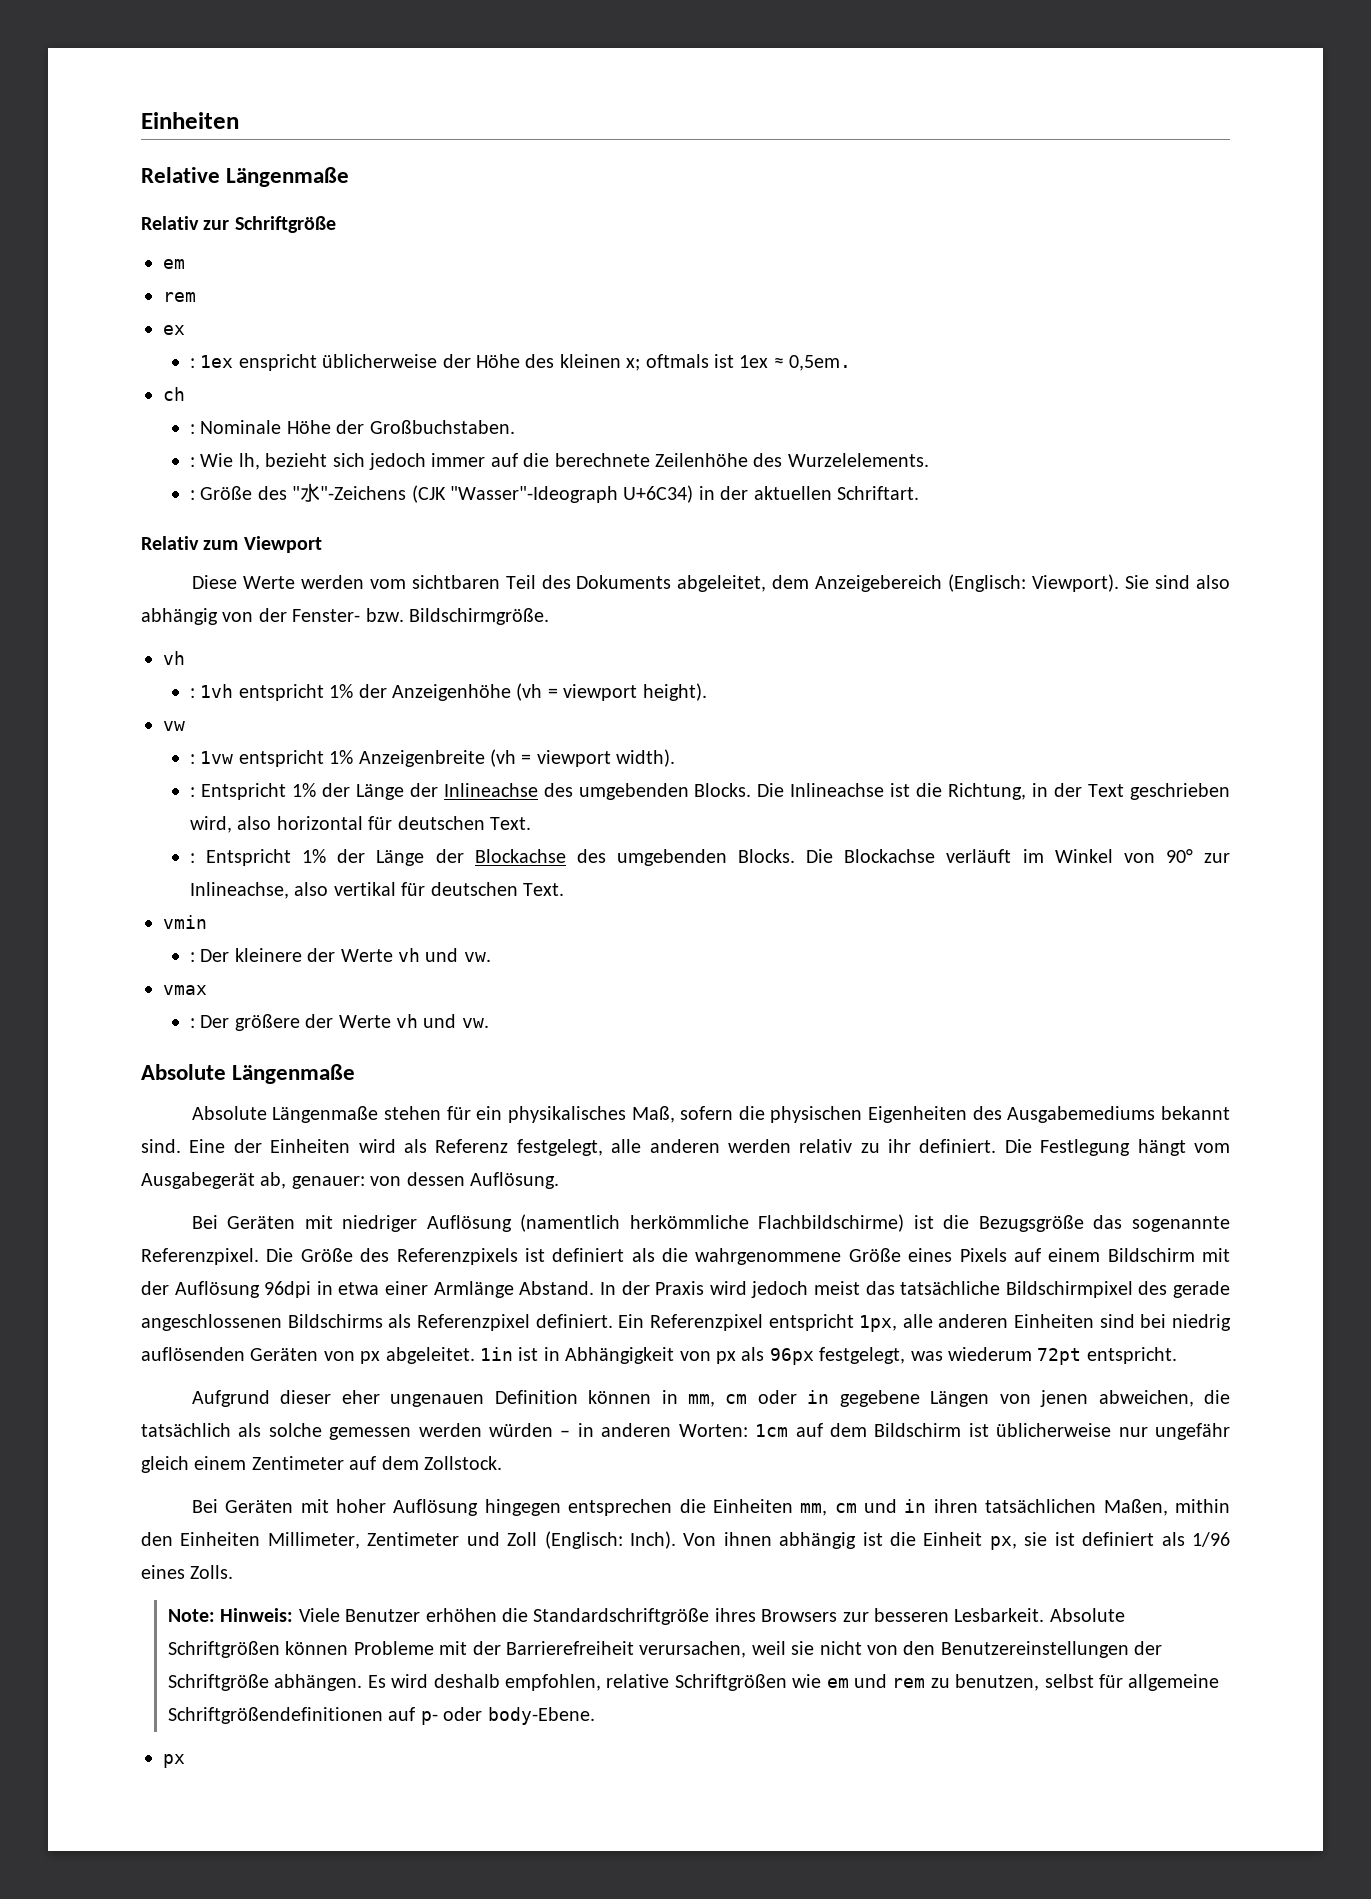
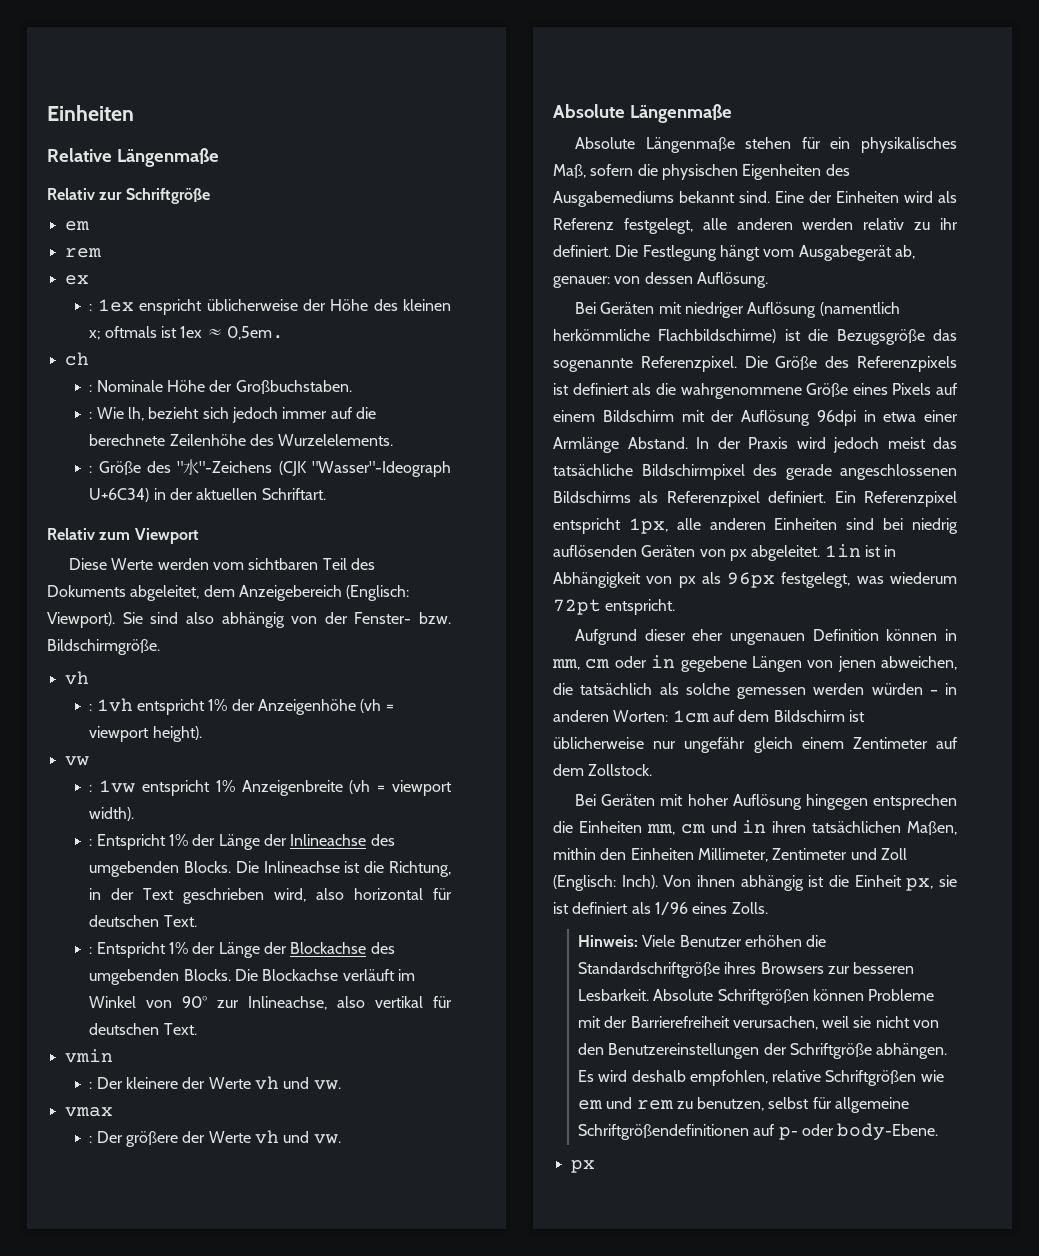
[167,1609,215,1622] Note: -> (768, 908) none

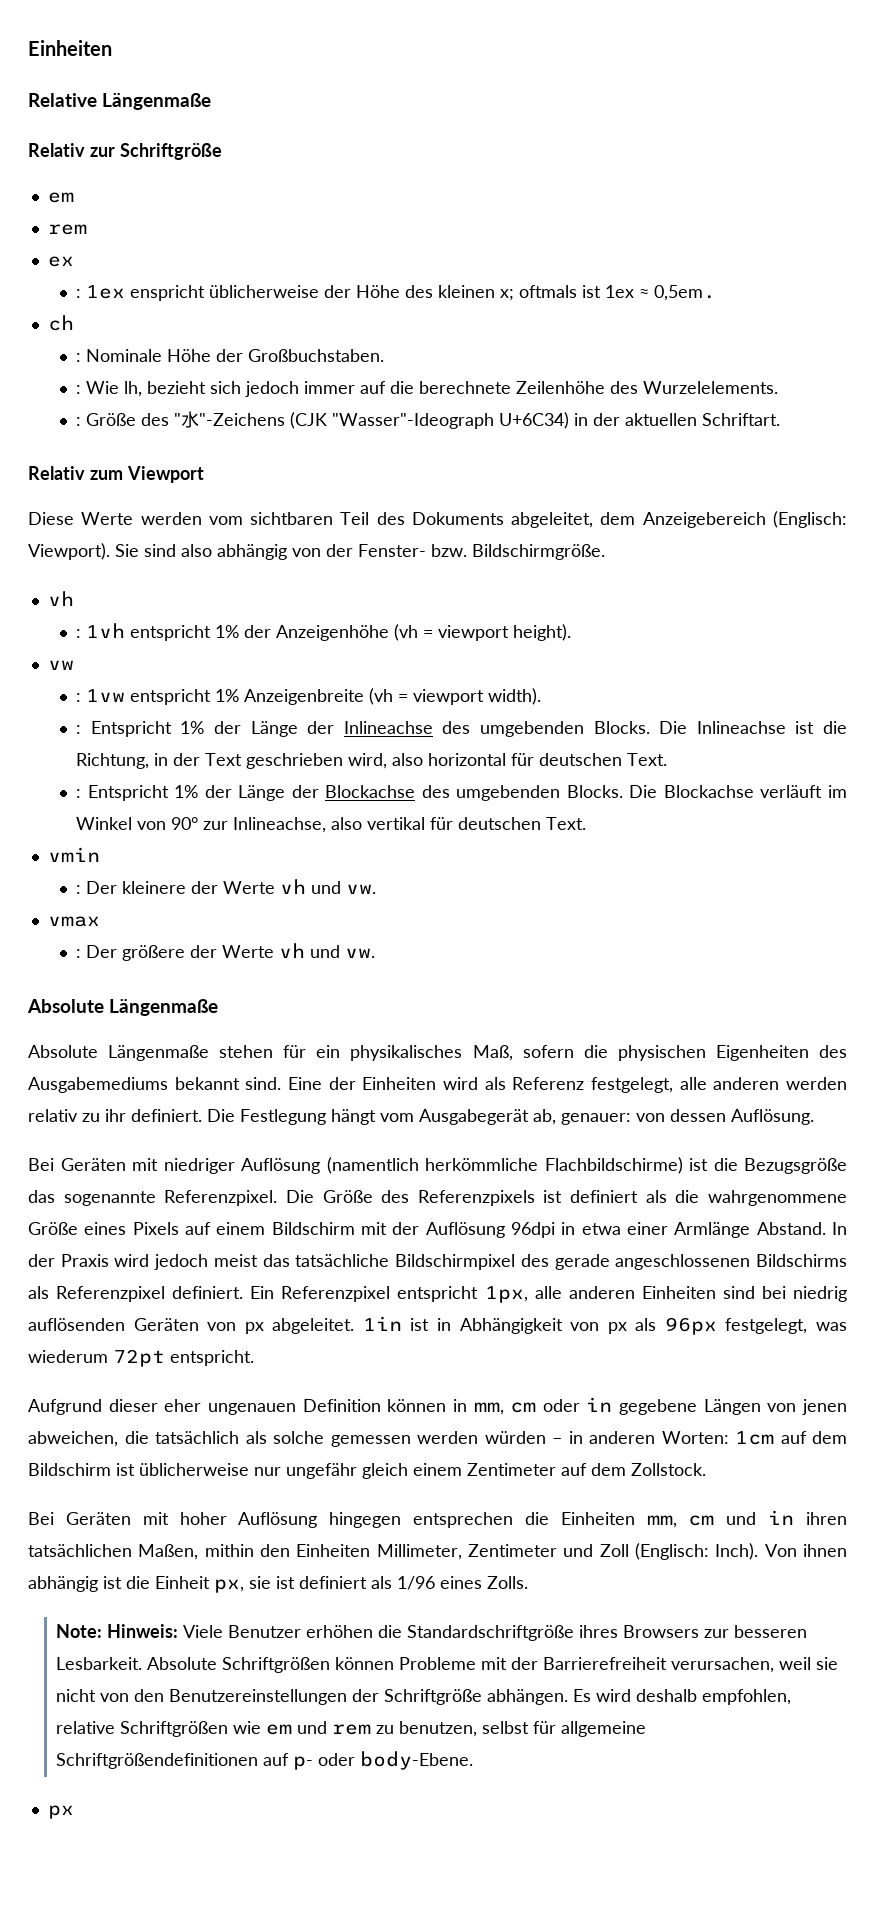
(768, 908) none -> [56,1624,103,1638] Note:

